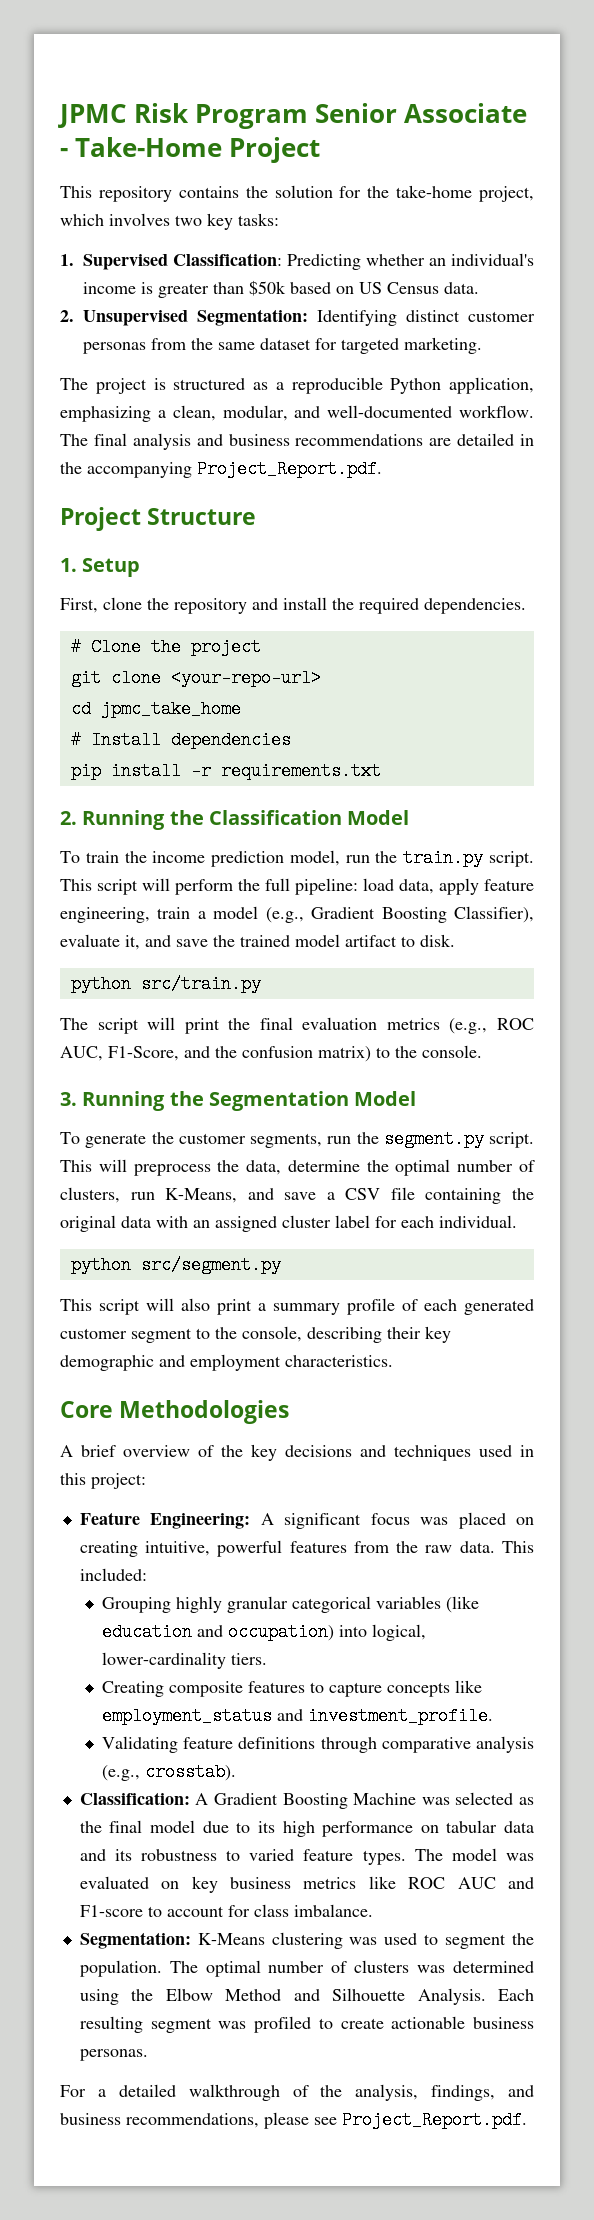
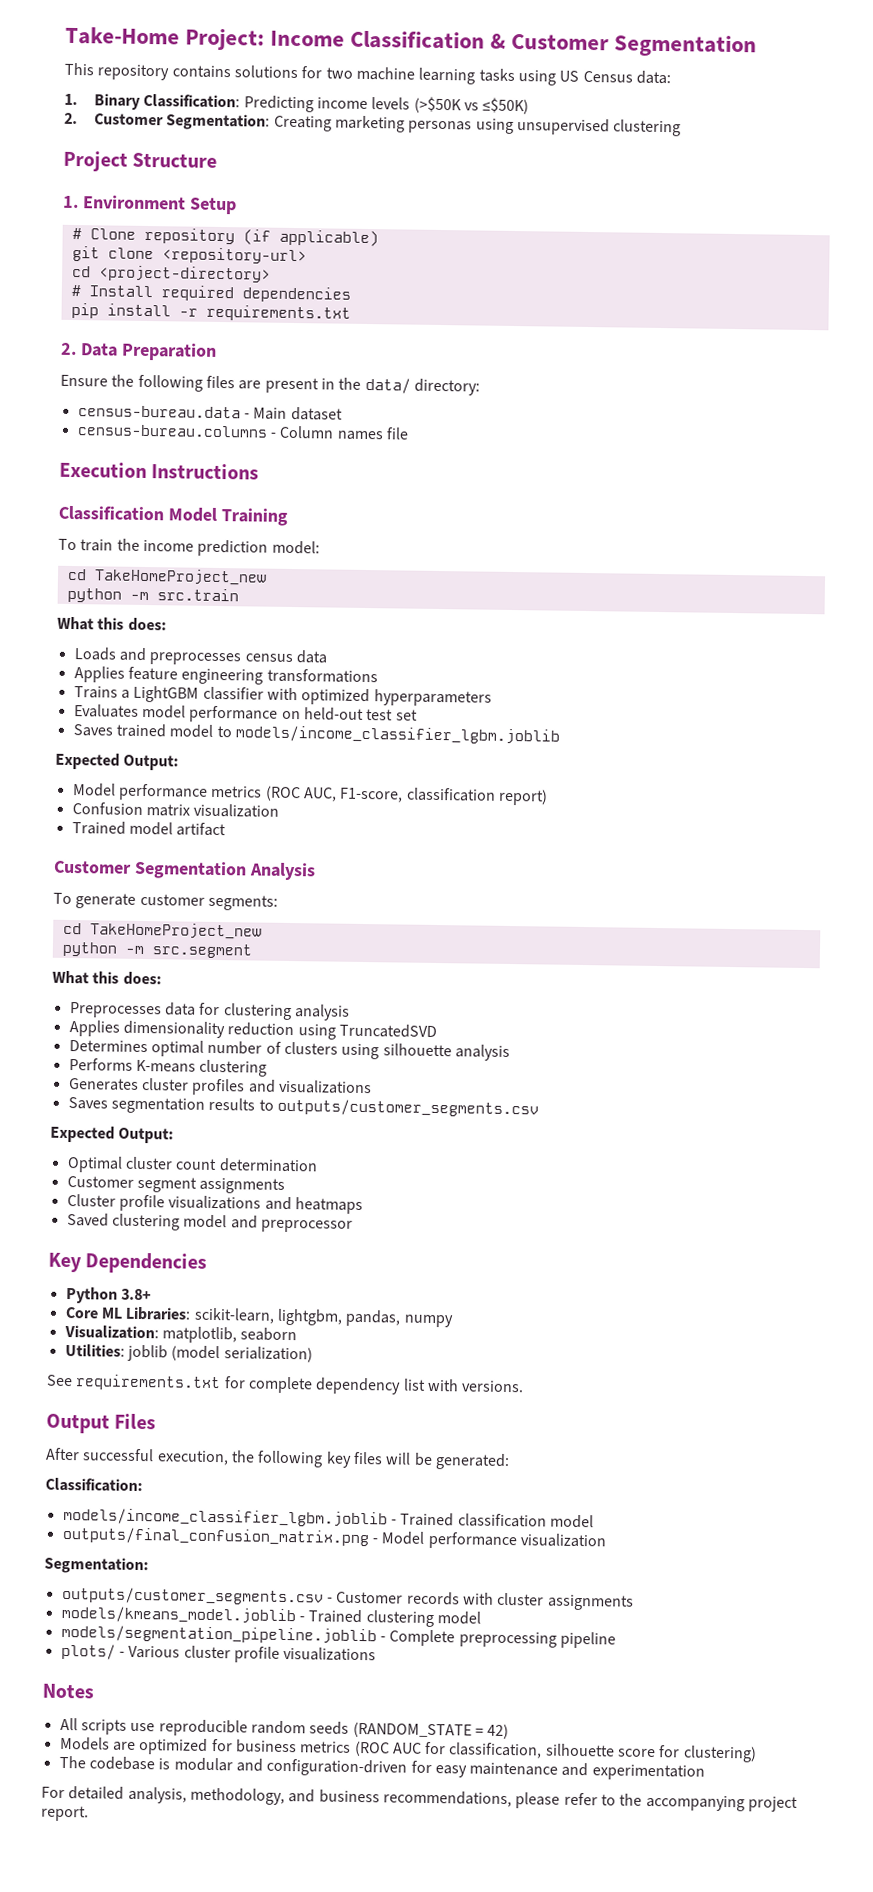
[58,103,528,129] [60,137,320,163] [60,185,534,202] [60,213,279,230] [60,254,168,270] JPMC Risk Program Senior Associate - Take-Home Project // This repository contains the solution for the take-home project, which involves two key tasks: // 1. Supervised -> [65,26,758,58] [64,62,671,86] [64,93,142,110] Take-Home Project: Income Classification & Customer Segmentation // This repository contains solutions for two machine learning tasks using US Census data: // 1. Binary
[366,253,534,266] [83,280,479,298] [60,309,535,326] [83,337,482,354] [60,377,534,394] [60,405,534,422] [60,433,534,450] [60,460,382,478] whether an individual's income is greater than $50k based on US Census data. // 2. Unsupervised Segmentation: Identifying distinct customer personas from the same dataset for targeted marketing. // The project is structured as a reproducible Python application, emphasizing a clean, modular, and well-documented workflow. The final analysis and business recommendations are detailed in the accompanying Project_Report.pdf. -> [317,96,530,115] [64,112,682,137] income levels (>$50K vs ≤$50K) // 2. Customer Segmentation: Creating marketing personas using unsupervised clustering
(77, 565) none -> [82,195,186,210] Environment
[60,597,526,614] // First, clone the repository and install the required dependencies. -> (237, 206) none
[150,638,261,656] the project -> [143,227,379,247] repository (if applicable)
[170,669,321,687] [70,700,241,718] <your-repo-url> // cd jpmc_take_home -> [161,247,307,265] [71,265,271,283] <repository-url> // cd <project-directory>
(161, 740) none -> [160,285,234,302] required
[82,810,204,830] Running the -> [79,342,217,361] [60,374,480,396] [77,405,343,421] [76,424,409,441] [59,461,260,480] Data Preparation // Ensure the following files are present in the data/ directory: // census-bureau.data - Main dataset // census-bureau.columns - Column names file // Execution Instructions //
(410, 817) none -> [220,508,288,526] Training
[289,849,534,867] [60,878,534,895] [60,906,534,923] [60,934,455,950] [70,975,261,993] [60,1017,534,1034] [60,1045,482,1062] [60,1091,417,1111] [60,1130,534,1148] [60,1159,535,1176] [60,1187,534,1204] [60,1215,517,1232] [70,1256,281,1274] [60,1298,534,1315] [60,1326,451,1343] [60,1354,393,1371] [60,1400,290,1424] [60,1444,534,1461] [60,1473,146,1489] [79,1512,534,1529] [79,1540,534,1557] [79,1568,147,1581] [101,1596,479,1613] [101,1623,426,1641] [101,1652,267,1669] [101,1680,482,1697] [101,1707,493,1725] [101,1736,534,1753] [101,1763,236,1781] [79,1792,535,1809] [79,1820,534,1837] [79,1848,534,1865] [79,1876,534,1893] [79,1904,373,1917] [79,1932,534,1949] [79,1960,534,1977] [79,1988,534,2005] [79,2016,534,2033] [79,2049,148,2061] [60,2084,534,2101] [60,2111,527,2129] model, run the train.py script. This script will perform the full pipeline: load data, apply feature engineering, train a model (e.g., Gradient Boosting Classifier), evaluate it, and save the trained model artifact to disk. // python src/train.py // The script will print the final evaluation metrics (e.g., ROC AUC, F1-Score, and the confusion matrix) to the console. // 3. Running the Segmentation Model // To generate the customer segments, run the segment.py script. This will preprocess the data, determine the optimal number of clusters, run K-Means, and save a CSV file containing the original data with an assigned cluster label for each individual. // python src/segment.py // This script will also print a summary profile of each generated customer segment to the console, describing their key demographic and employment characteristics. // Core Methodologies // A brief overview of the key decisions and techniques used in this project: // Feature Engineering: A significant focus was placed on creating intuitive, powerful features from the raw data. This included: // Grouping highly granular categorical variables (like education and occupation) into logical, lower-cardinality tiers. // Creating composite features to capture concepts like employment_status and investment_profile. // Validating feature definitions through comparative analysis (e.g., crosstab). // Classification: A Gradient Boosting Machine was selected as the final model due to its high performance on tabular data and its robustness to varied feature types. The model was evaluated on key business metrics like ROC AUC and F1-score to account for class imbalance. // Segmentation: K-Means clustering was used to segment the population. The optimal number of clusters was determined using the Elbow Method and Silhouette Analysis. Each resulting segment was profiled to create actionable business personas. // For a detailed walkthrough of the analysis, findings, and business recommendations, please see Project_Report.pdf. -> [271,540,320,555] [66,568,267,586] [66,587,239,603] [57,616,167,632] [73,647,328,666] [73,666,378,685] [73,685,492,707] [73,704,418,723] [72,723,560,745] [55,752,180,771] [72,783,548,806] [71,802,280,818] [71,821,227,837] [53,860,316,881] [53,892,278,911] [62,922,262,940] [61,941,253,959] [52,970,162,986] [68,1002,350,1021] [68,1020,437,1040] [68,1040,510,1062] [68,1057,268,1077] [68,1077,372,1096] [67,1096,539,1118] [50,1125,175,1144] [66,1155,318,1173] [66,1175,286,1194] [66,1193,363,1215] [66,1212,353,1233] [48,1252,208,1274] [65,1286,151,1304] [64,1306,453,1328] [63,1324,298,1344] [64,1343,313,1363] [46,1374,525,1395] [46,1413,157,1434] [45,1447,510,1471] [45,1477,143,1493] [62,1507,594,1529] [61,1526,607,1550] [44,1556,149,1575] [61,1586,634,1611] [60,1605,481,1628] [60,1624,616,1649] [60,1643,377,1663] [42,1683,94,1699] [59,1717,510,1740] [59,1736,757,1763] [58,1755,705,1781] [41,1786,798,1812] [41,1805,89,1822] model: // cd TakeHomeProject_new // python -m src.train // What this does: // Loads and preprocesses census data // Applies feature engineering transformations // Trains a LightGBM classifier with optimized hyperparameters // Evaluates model performance on held-out test set // Saves trained model to models/income_classifier_lgbm.joblib // Expected Output: // Model performance metrics (ROC AUC, F1-score, classification report) // Confusion matrix visualization // Trained model artifact // Customer Segmentation Analysis // To generate customer segments: // cd TakeHomeProject_new // python -m src.segment // What this does: // Preprocesses data for clustering analysis // Applies dimensionality reduction using TruncatedSVD // Determines optimal number of clusters using silhouette analysis // Performs K-means clustering // Generates cluster profiles and visualizations // Saves segmentation results to outputs/customer_segments.csv // Expected Output: // Optimal cluster count determination // Customer segment assignments // Cluster profile visualizations and heatmaps // Saved clustering model and preprocessor // Key Dependencies // Python 3.8+ // Core ML Libraries: scikit-learn, lightgbm, pandas, numpy // Visualization: matplotlib, seaborn // Utilities: joblib (model serialization) // See requirements.txt for complete dependency list with versions. // Output Files // After successful execution, the following key files will be generated: // Classification: // models/income_classifier_lgbm.joblib - Trained classification model // outputs/final_confusion_matrix.png - Model performance visualization // Segmentation: // outputs/customer_segments.csv - Customer records with cluster assignments // models/kmeans_model.joblib - Trained clustering model // models/segmentation_pipeline.joblib - Complete preprocessing pipeline // plots/ - Various cluster profile visualizations // Notes // All scripts use reproducible random seeds (RANDOM_STATE = 42) // Models are optimized for business metrics (ROC AUC for classification, silhouette score for clustering) // The codebase is modular and configuration-driven for easy maintenance and experimentation // For detailed analysis, methodology, and business recommendations, please refer to the accompanying project report.

